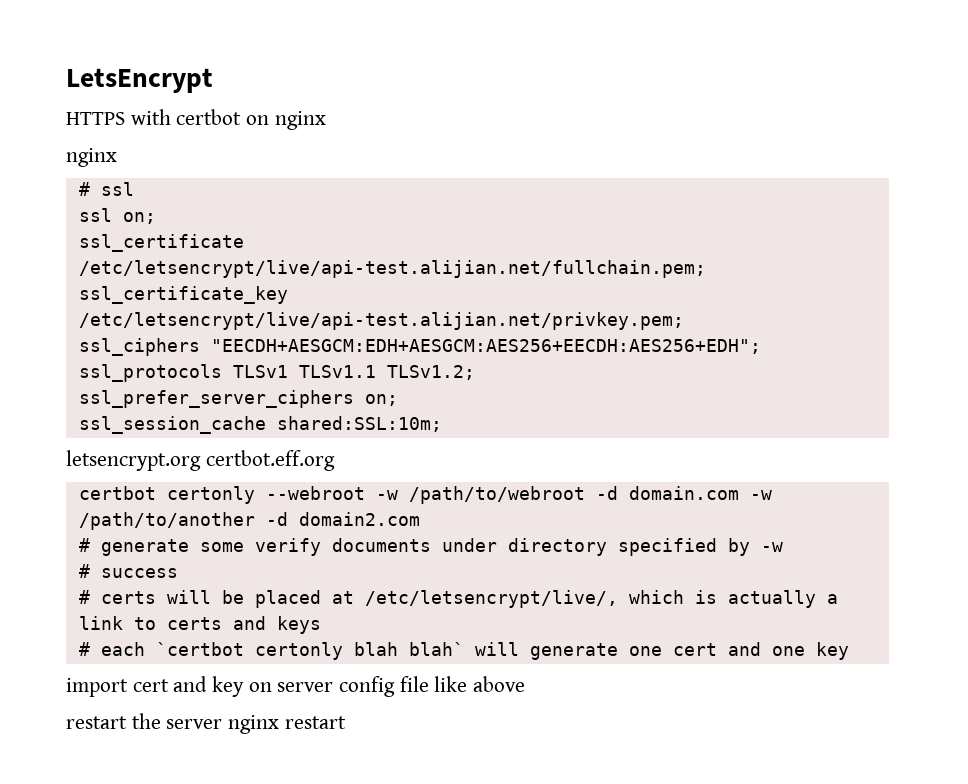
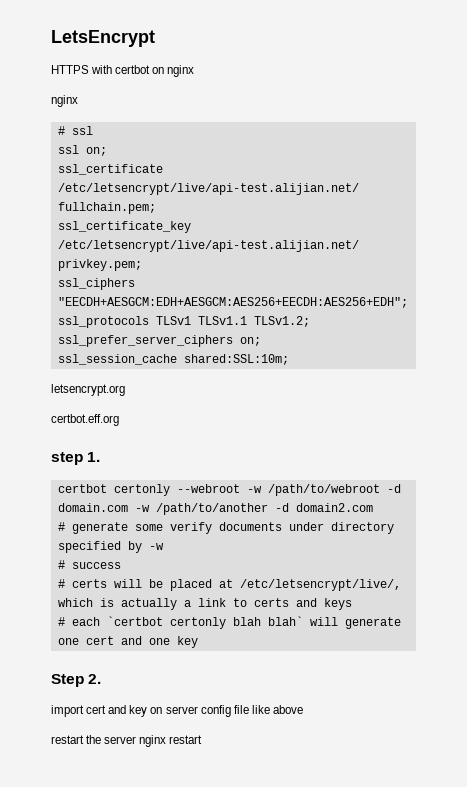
(201, 460) none -> (125, 390) //
(335, 460) none -> [51,452,101,465] // step 1.
(849, 651) none -> [51,674,102,687] // Step 2.

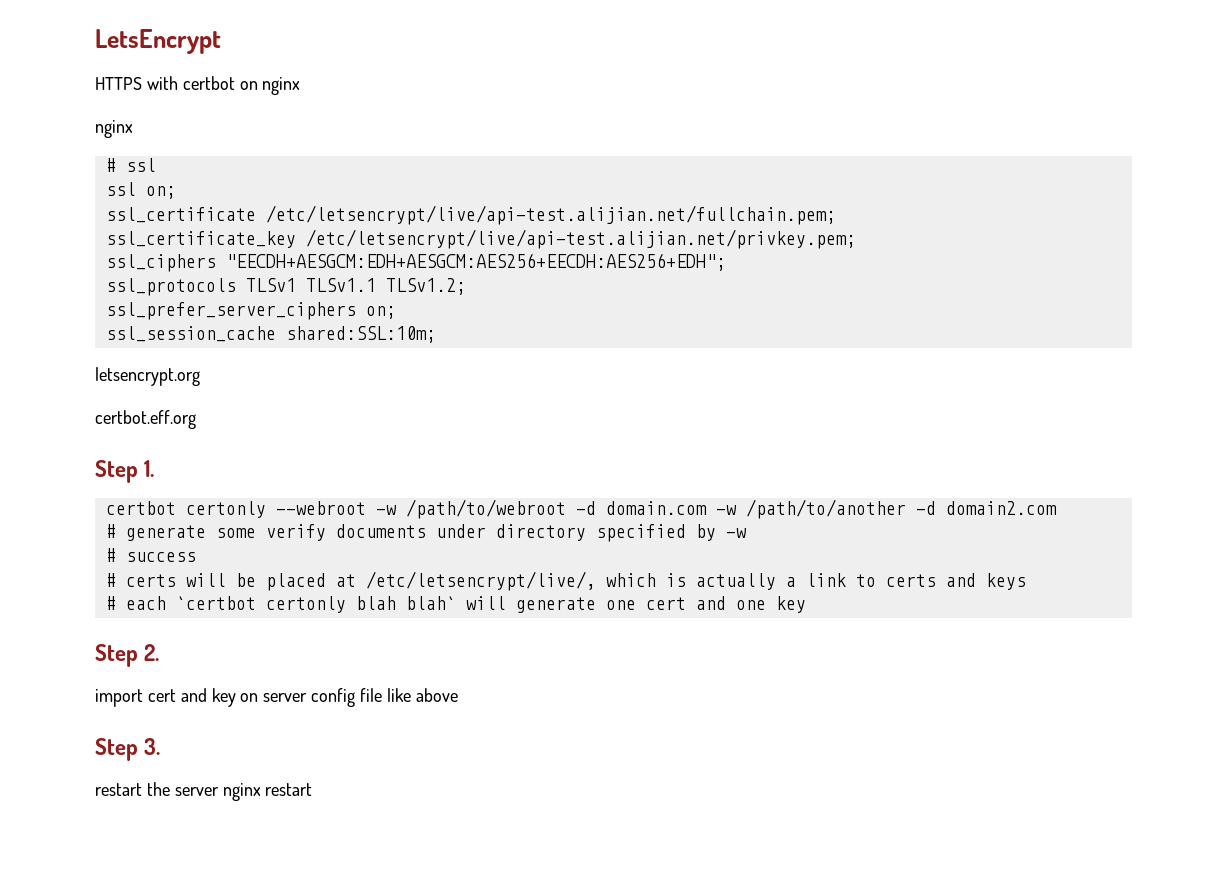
[51,452,83,465] step -> [95,460,138,483] Step
(303, 709) none -> [95,738,161,761] // Step 3.

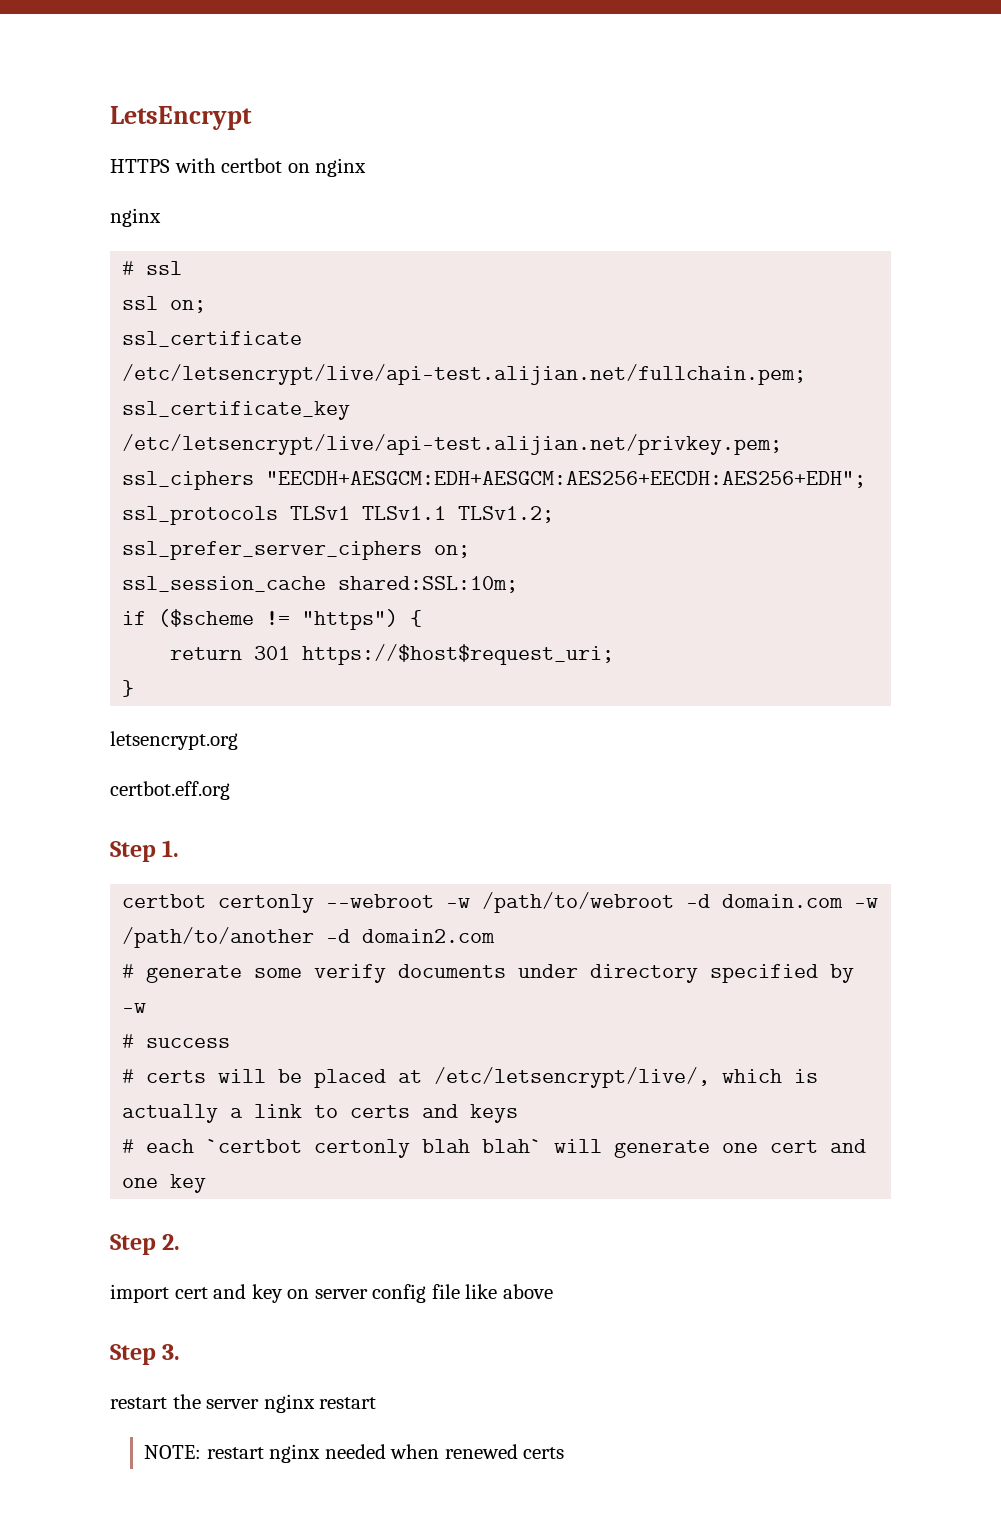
(436, 334) none -> [122,609,423,630] [170,644,615,665] [122,680,135,697] // if ($scheme != "https") { // return 301 https://$host$request_uri; // }
(313, 789) none -> [144,1444,565,1463] // NOTE: restart nginx needed when renewed certs

